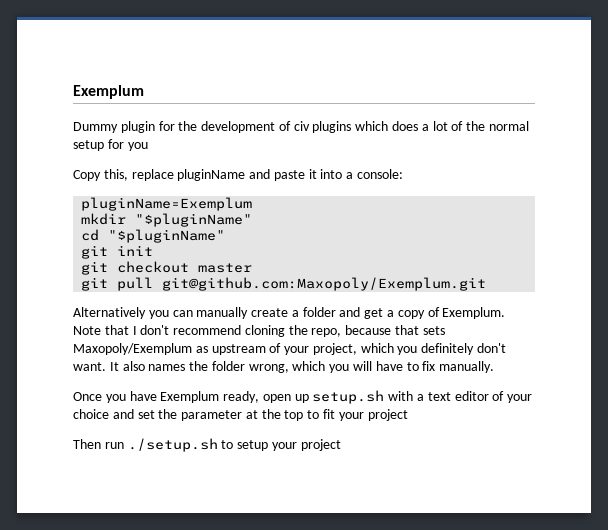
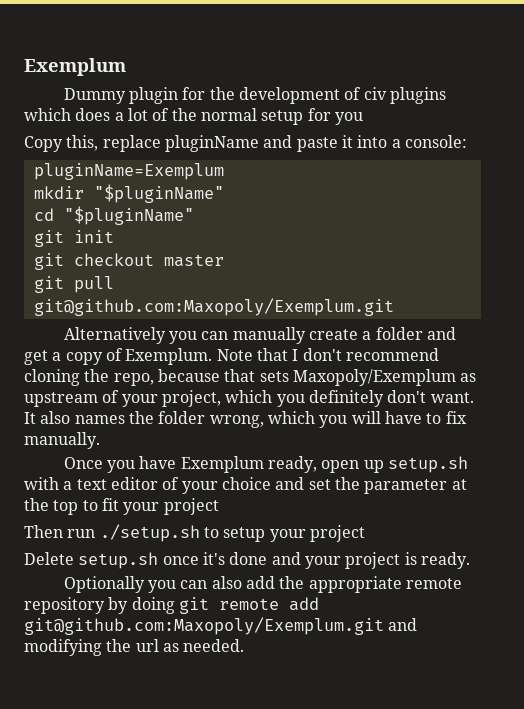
(341, 445) none -> [24,552,470,569] [63,576,463,593] [24,597,319,614] [24,617,418,635] [24,639,245,656] // Delete setup.sh once it's done and your project is ready. // Optionally you can also add the appropriate remote repository by doing git remote add git@github.com:Maxopoly/Exemplum.git and modifying the url as needed.

